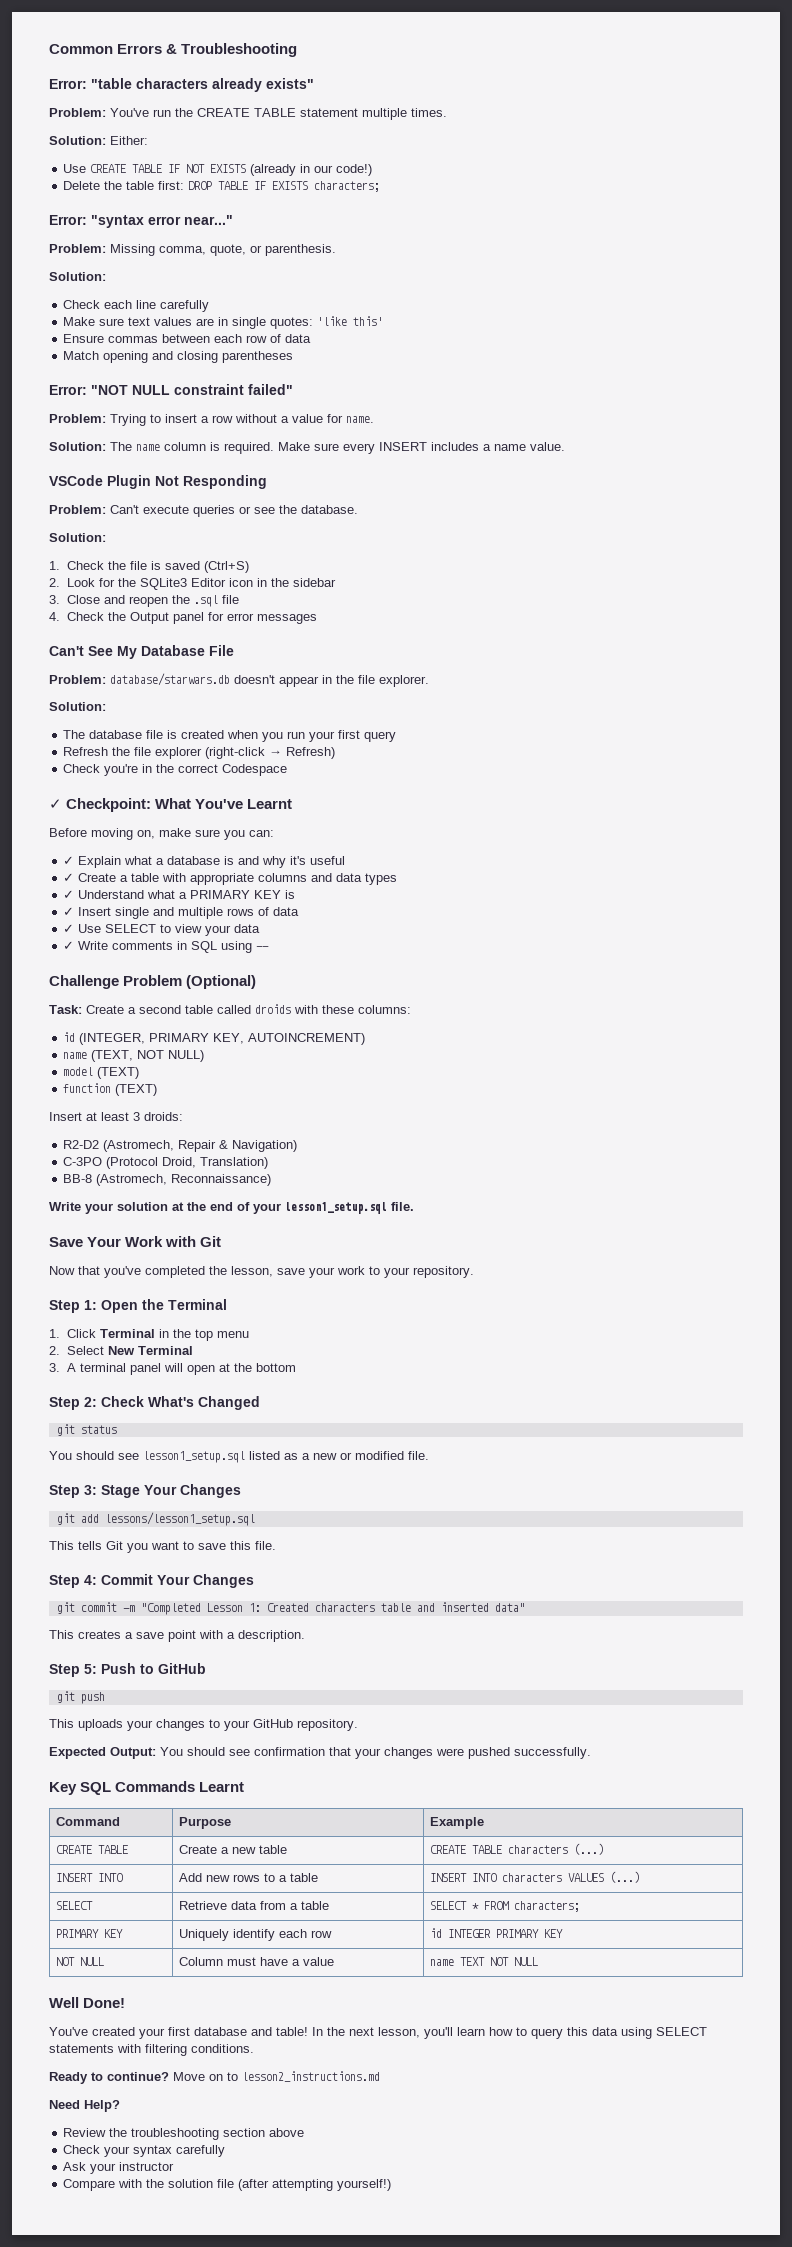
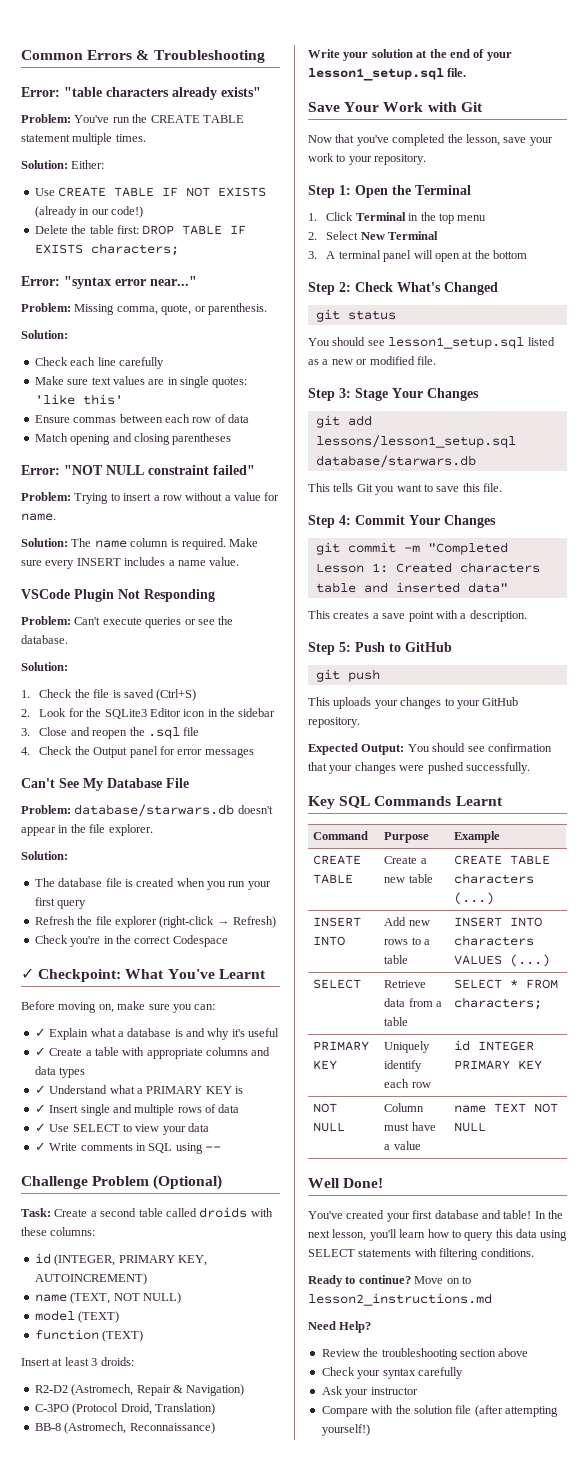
(255, 1519) none -> [315,455,476,468] database/starwars.db

